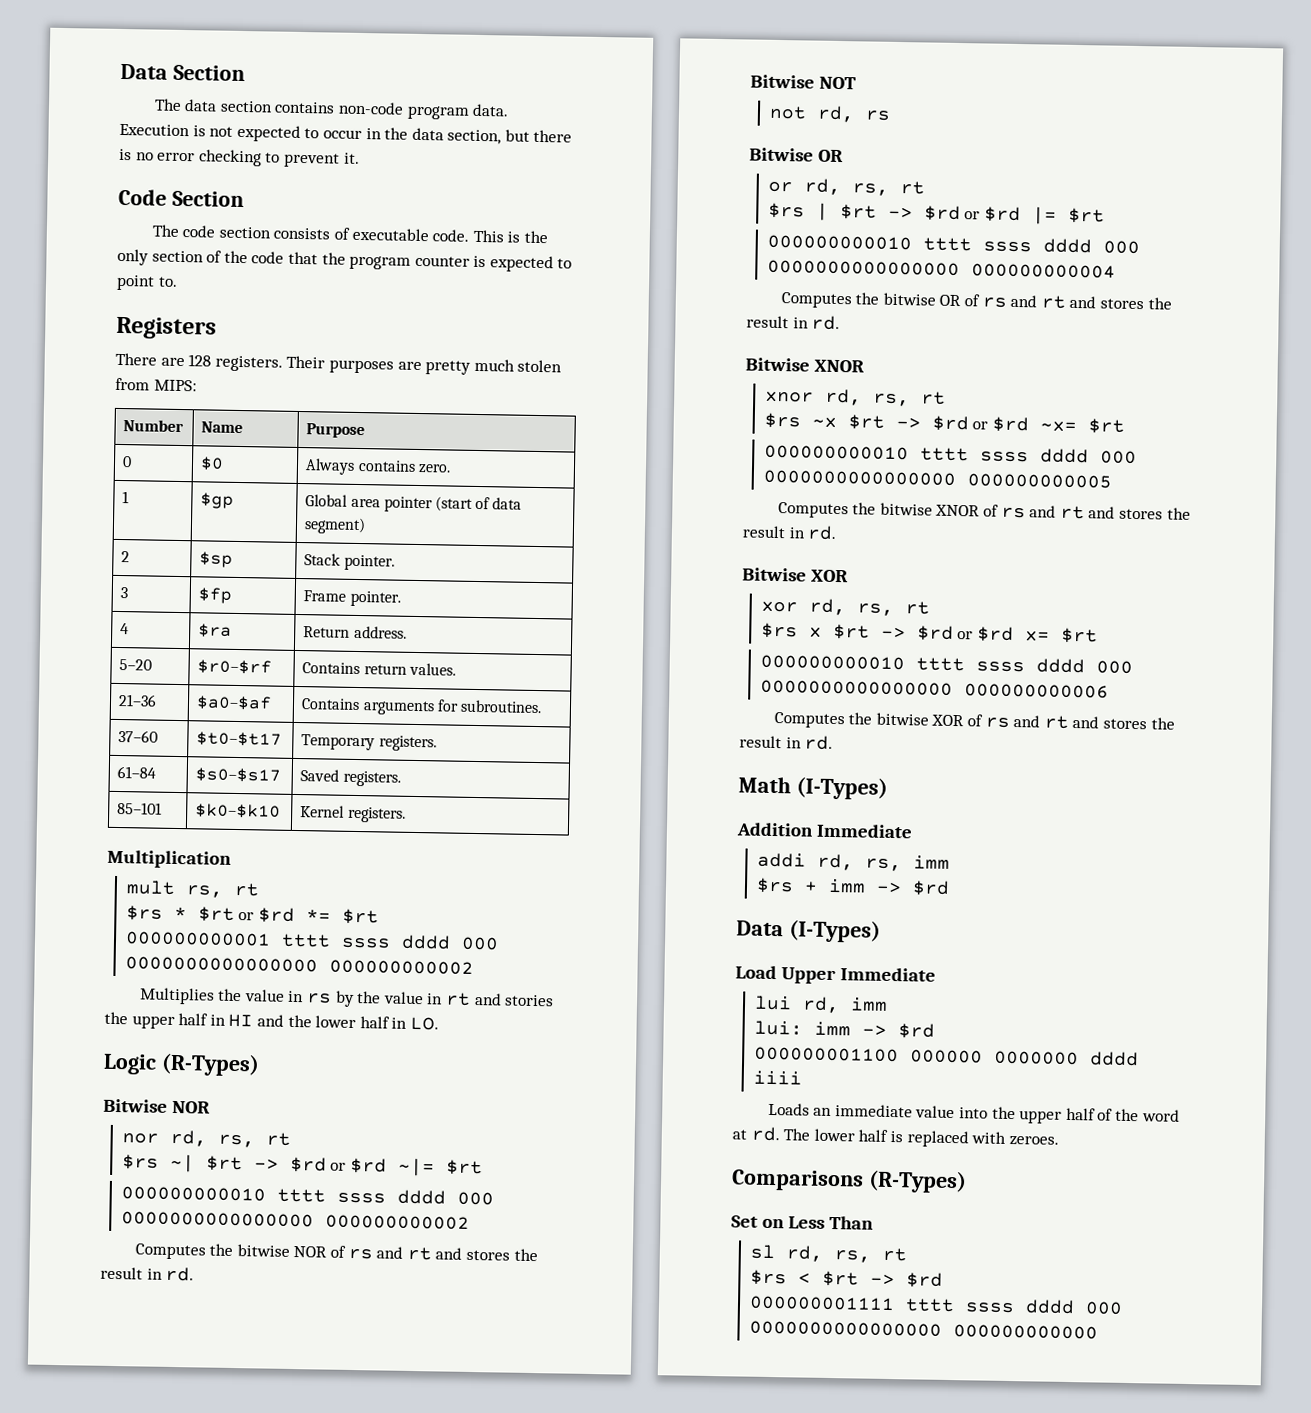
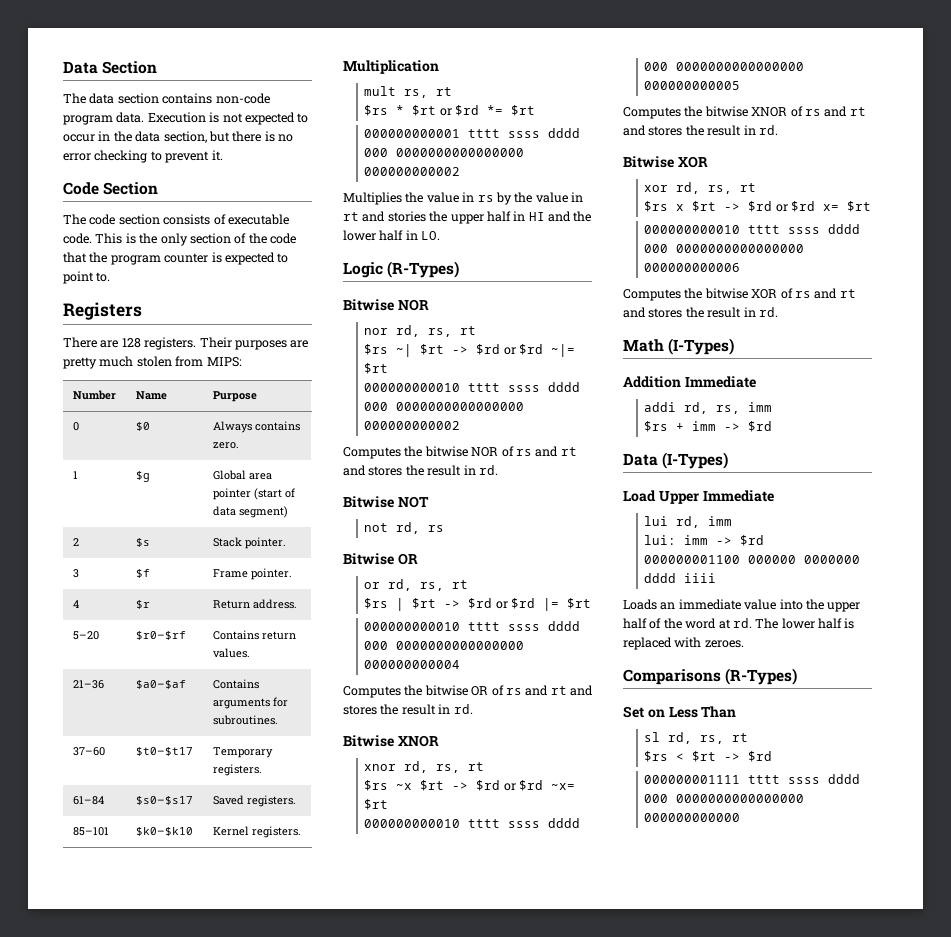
[200,492,235,509] $gp -> [135,471,150,482] $g
[199,551,234,568] $sp -> [135,538,150,547] $s
[198,587,233,604] $fp -> [135,569,150,578] $f
[198,623,233,638] $ra -> [135,600,150,609] $r

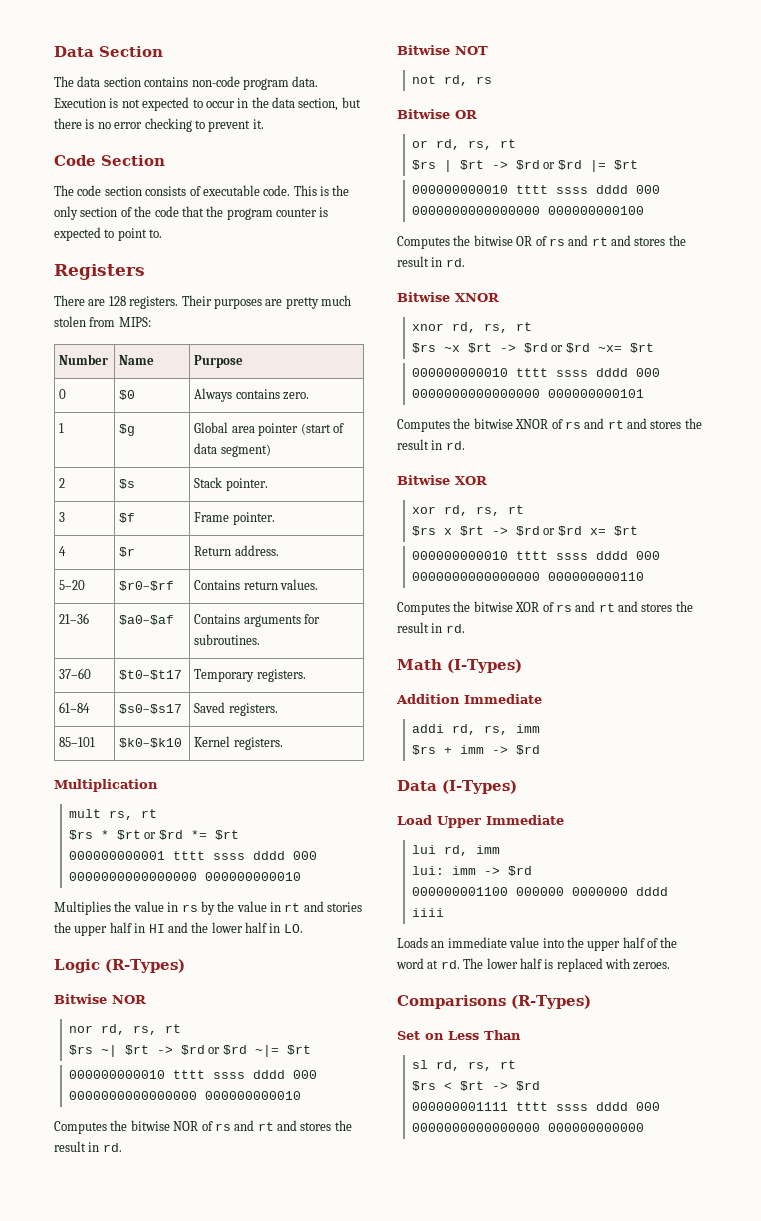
[364,167,461,176] 000000000002 -> [204,872,301,881] 000000000010
[364,421,461,430] 000000000002 -> [204,1091,301,1100] 000000000010
[364,660,461,669] 000000000004 -> [547,206,644,215] 000000000100
[644,81,741,90] 000000000005 -> [547,389,644,398] 000000000101
[644,263,741,272] 000000000006 -> [547,572,644,581] 000000000110

